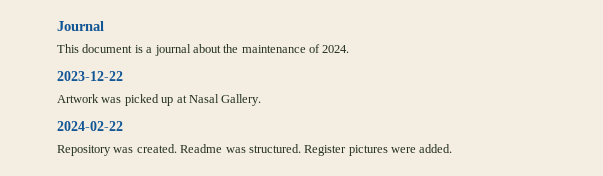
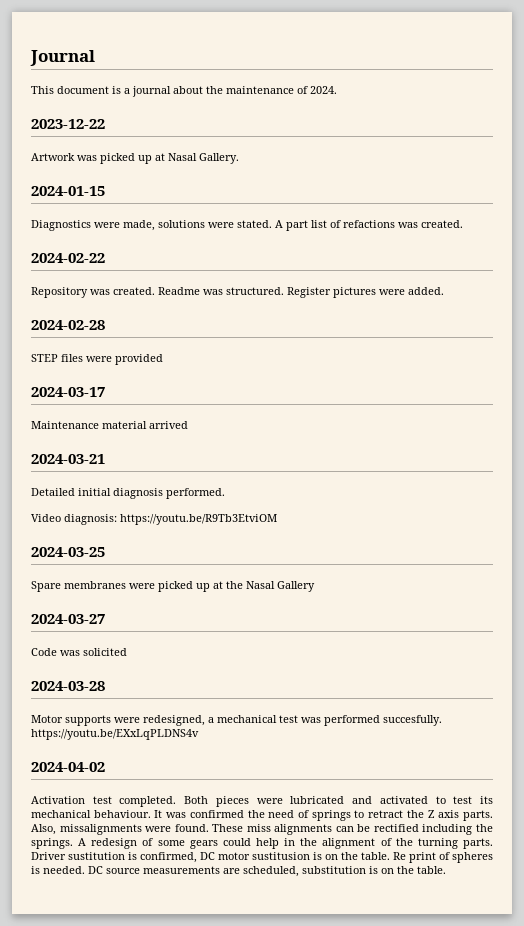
(262, 100) none -> [31,186,105,196] [31,220,463,231] // 2024-01-15 // Diagnostics were made, solutions were stated. A part list of refactions was created.
(453, 148) none -> [31,320,105,330] [31,354,163,365] [31,387,105,397] [31,421,188,429] [31,454,105,464] [31,488,225,499] [31,514,277,525] [31,547,105,557] [31,581,315,592] [31,614,105,624] [31,648,127,656] [31,681,105,691] [31,715,442,726] [31,729,199,740] [31,762,105,772] [31,796,494,807] [31,810,494,821] [31,824,494,835] [31,838,494,849] [31,852,493,863] [31,866,446,877] // 2024-02-28 // STEP files were provided // 2024-03-17 // Maintenance material arrived // 2024-03-21 // Detailed initial diagnosis performed. // Video diagnosis: https://youtu.be/R9Tb3EtviOM // 2024-03-25 // Spare membranes were picked up at the Nasal Gallery // 2024-03-27 // Code was solicited // 2024-03-28 // Motor supports were redesigned, a mechanical test was performed succesfully. https://youtu.be/EXxLqPLDNS4v // 2024-04-02 // Activation test completed. Both pieces were lubricated and activated to test its mechanical behaviour. It was confirmed the need of springs to retract the Z axis parts. Also, missalignments were found. These miss alignments can be rectified including the springs. A redesign of some gears could help in the alignment of the turning parts. Driver sustitution is confirmed, DC motor sustitusion is on the table. Re print of spheres is needed. DC source measurements are scheduled, substitution is on the table.

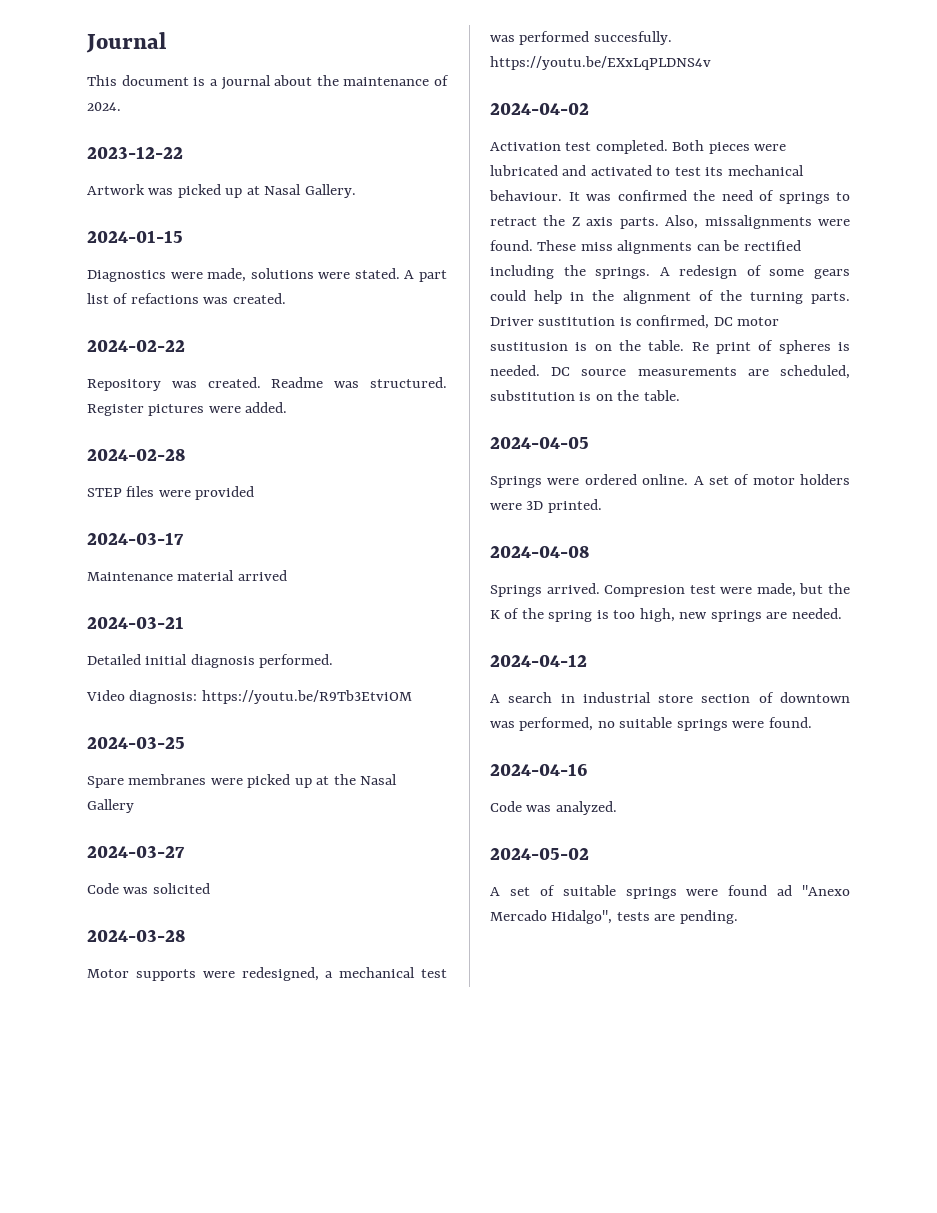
(446, 870) none -> [490,436,589,449] [490,474,850,488] [490,499,602,513] [490,545,589,558] [490,583,850,597] [490,608,842,622] [490,654,587,667] [490,692,850,703] [490,717,812,731] [490,763,587,776] [490,801,617,815] [490,847,589,860] [490,885,850,899] [490,910,738,924] // 2024-04-05 // Springs were ordered online. A set of motor holders were 3D printed. // 2024-04-08 // Springs arrived. Compresion test were made, but the K of the spring is too high, new springs are needed. // 2024-04-12 // A search in industrial store section of downtown was performed, no suitable springs were found. // 2024-04-16 // Code was analyzed. // 2024-05-02 // A set of suitable springs were found ad "Anexo Mercado Hidalgo", tests are pending.

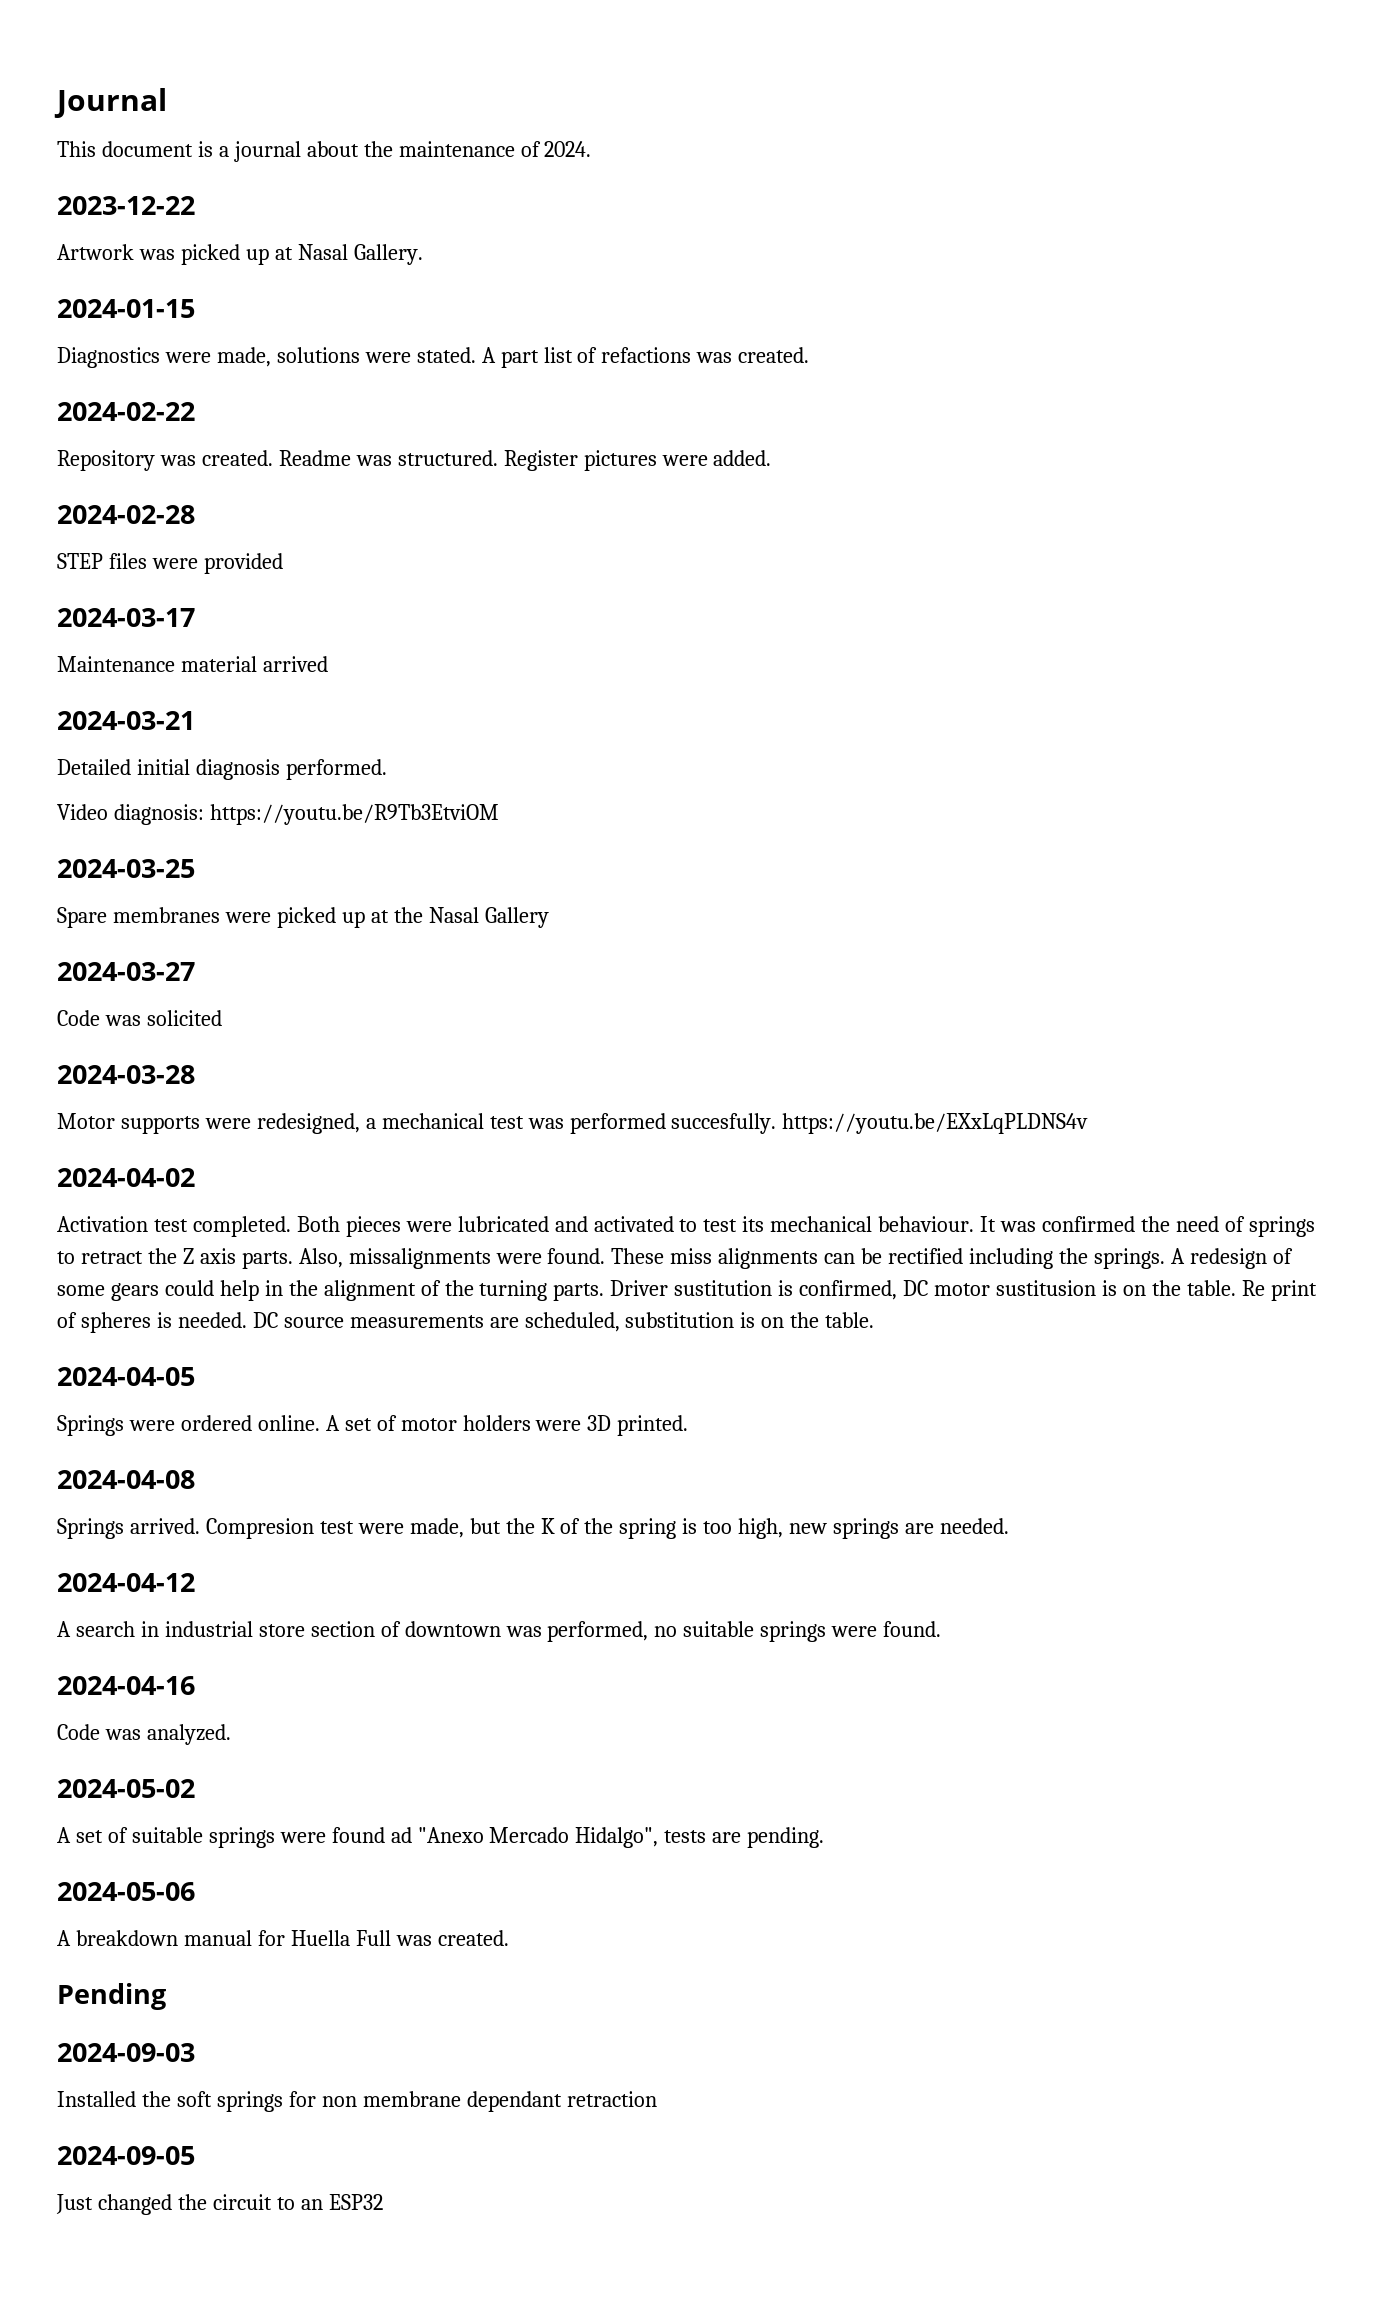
(738, 917) none -> [57,1882,195,1901] [57,1930,509,1946] [57,1983,166,2010] [57,2043,195,2062] [57,2091,657,2112] [57,2146,195,2165] [56,2194,383,2215] // 2024-05-06 // A breakdown manual for Huella Full was created. // Pending // 2024-09-03 // Installed the soft springs for non membrane dependant retraction // 2024-09-05 // Just changed the circuit to an ESP32

